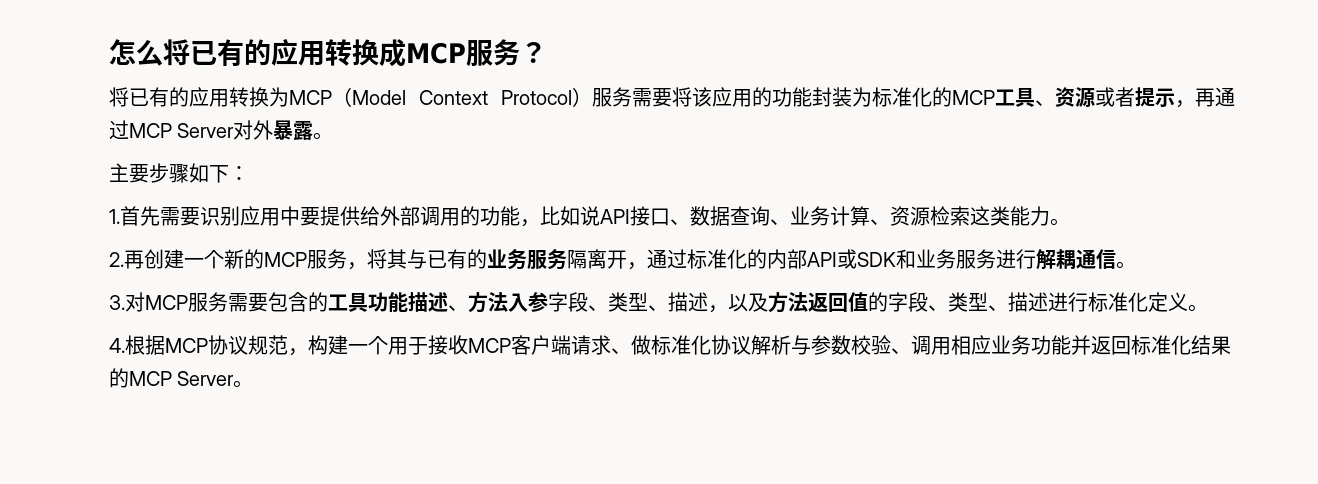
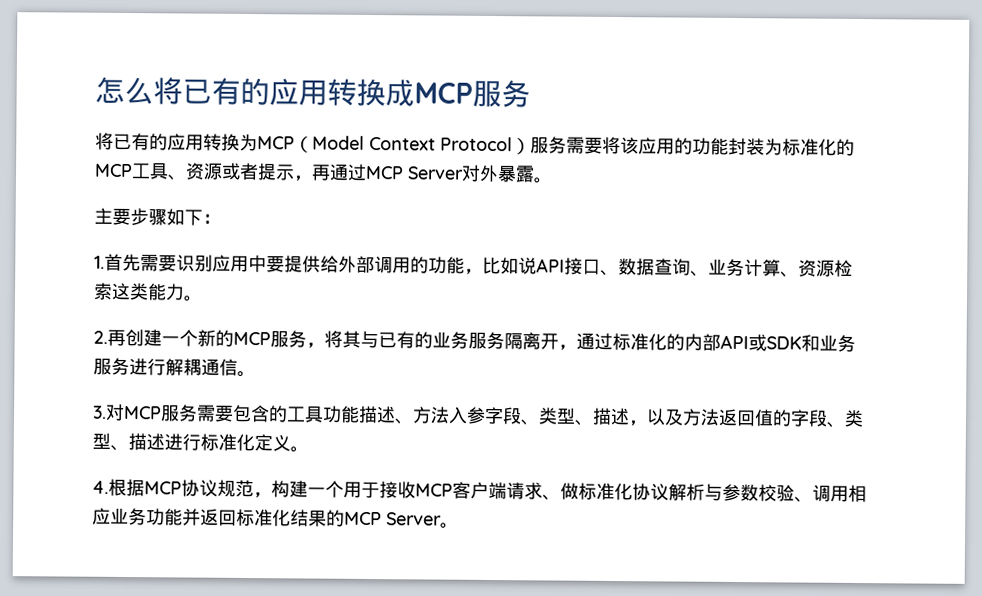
[520,42,547,63] ？ -> (531, 94) none

